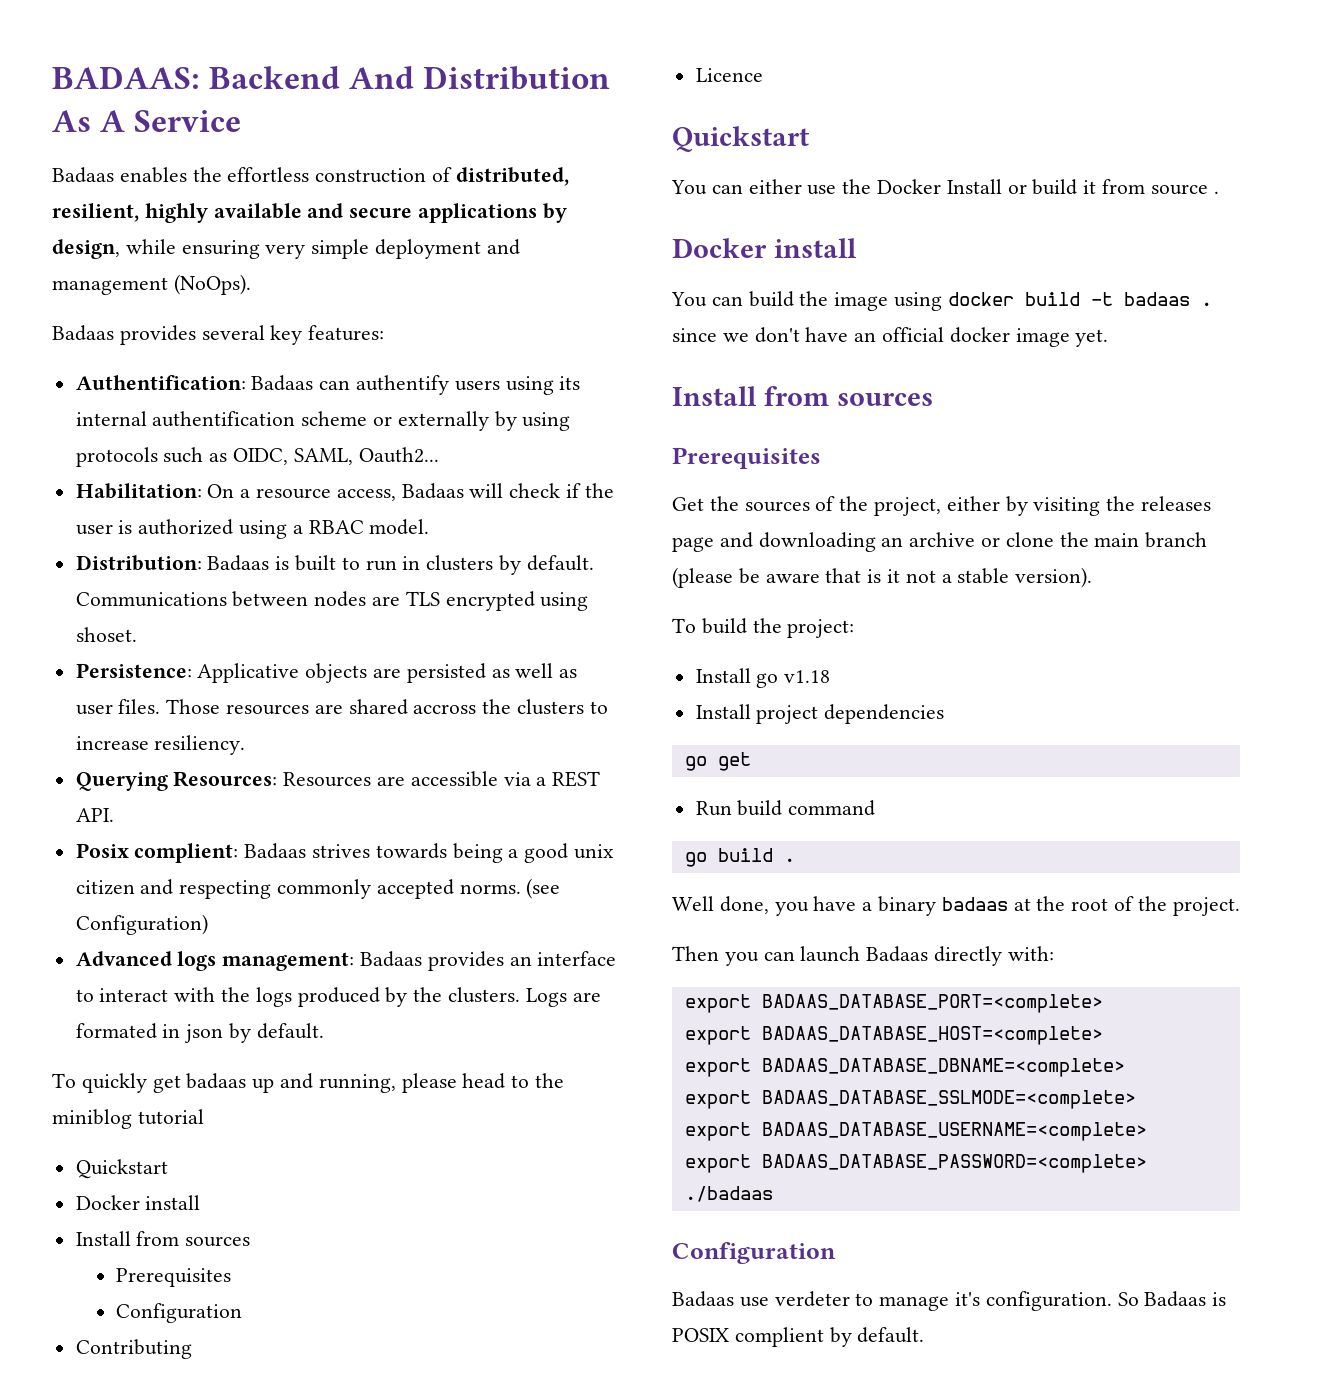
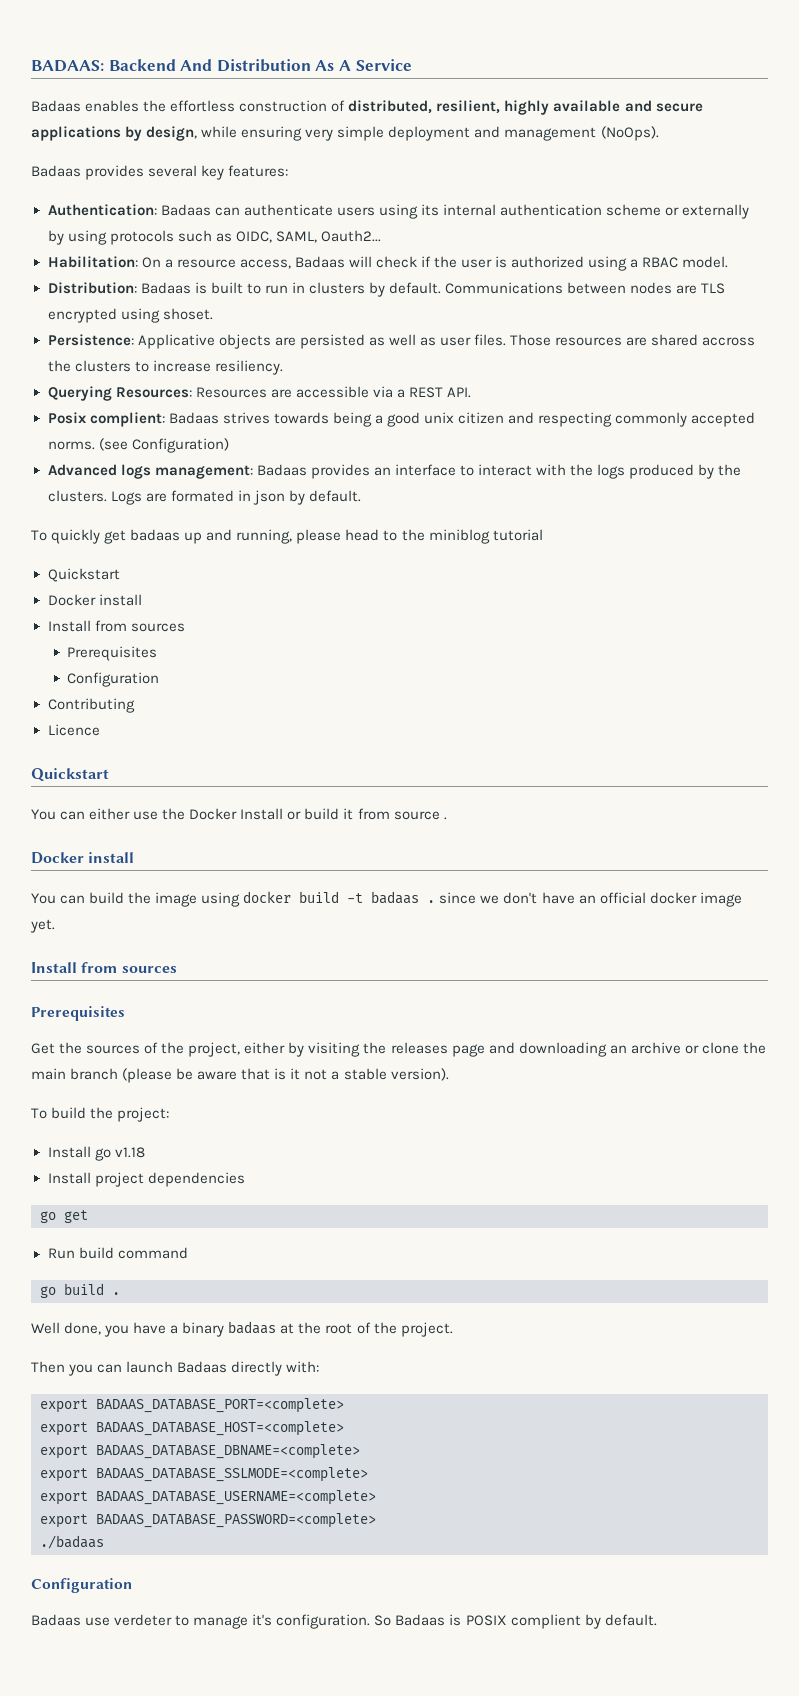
[75,375,246,390] Authentification: -> [47,204,157,216] Authentication:
[356,375,450,395] authentify -> [243,204,333,216] authenticate
[152,411,296,427] authentification -> [499,204,602,216] authentication

